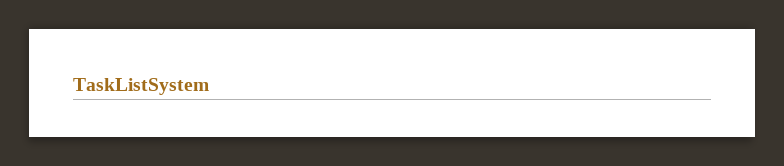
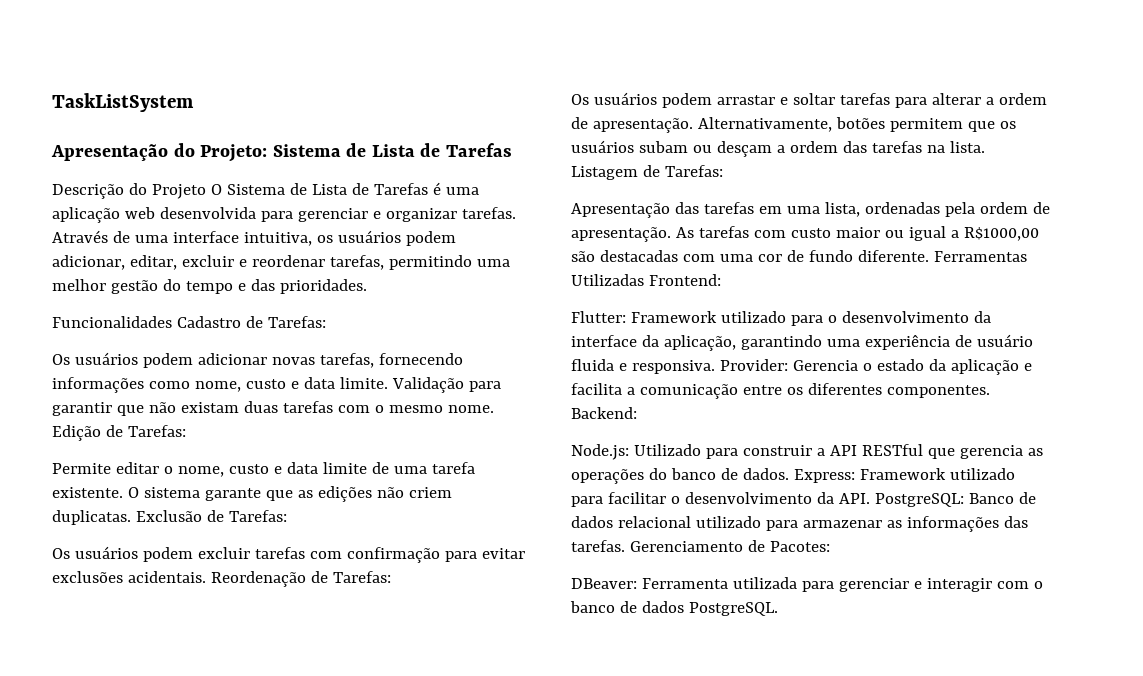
(209, 86) none -> [51,143,512,162] [52,182,479,199] [52,207,516,223] [52,230,456,246] [52,255,510,270] [52,279,367,294] [52,316,326,328] [52,352,463,368] [52,377,501,393] [52,401,494,416] [52,425,186,441] [52,462,475,477] [52,486,452,502] [52,510,287,525] [52,546,525,563] [52,571,391,587] [571,92,1047,108] [571,117,1016,133] [571,140,985,157] [571,165,723,180] [571,202,1050,218] [571,226,1039,242] [571,250,1027,262] [571,274,721,286] [571,311,991,326] [571,334,1033,351] [571,359,1032,375] [571,383,990,399] [571,407,637,419] [571,444,1043,460] [571,468,1015,484] [571,492,1036,507] [571,516,1028,532] [571,540,830,552] [571,577,1043,592] [570,601,778,616] // Apresentação do Projeto: Sistema de Lista de Tarefas // Descrição do Projeto O Sistema de Lista de Tarefas é uma aplicação web desenvolvida para gerenciar e organizar tarefas. Através de uma interface intuitiva, os usuários podem adicionar, editar, excluir e reordenar tarefas, permitindo uma melhor gestão do tempo e das prioridades. // Funcionalidades Cadastro de Tarefas: // Os usuários podem adicionar novas tarefas, fornecendo informações como nome, custo e data limite. Validação para garantir que não existam duas tarefas com o mesmo nome. Edição de Tarefas: // Permite editar o nome, custo e data limite de uma tarefa existente. O sistema garante que as edições não criem duplicatas. Exclusão de Tarefas: // Os usuários podem excluir tarefas com confirmação para evitar exclusões acidentais. Reordenação de Tarefas: // Os usuários podem arrastar e soltar tarefas para alterar a ordem de apresentação. Alternativamente, botões permitem que os usuários subam ou desçam a ordem das tarefas na lista. Listagem de Tarefas: // Apresentação das tarefas em uma lista, ordenadas pela ordem de apresentação. As tarefas com custo maior ou igual a R$1000,00 são destacadas com uma cor de fundo diferente. Ferramentas Utilizadas Frontend: // Flutter: Framework utilizado para o desenvolvimento da interface da aplicação, garantindo uma experiência de usuário fluida e responsiva. Provider: Gerencia o estado da aplicação e facilita a comunicação entre os diferentes componentes. Backend: // Node.js: Utilizado para construir a API RESTful que gerencia as operações do banco de dados. Express: Framework utilizado para facilitar o desenvolvimento da API. PostgreSQL: Banco de dados relacional utilizado para armazenar as informações das tarefas. Gerenciamento de Pacotes: // DBeaver: Ferramenta utilizada para gerenciar e interagir com o banco de dados PostgreSQL.

